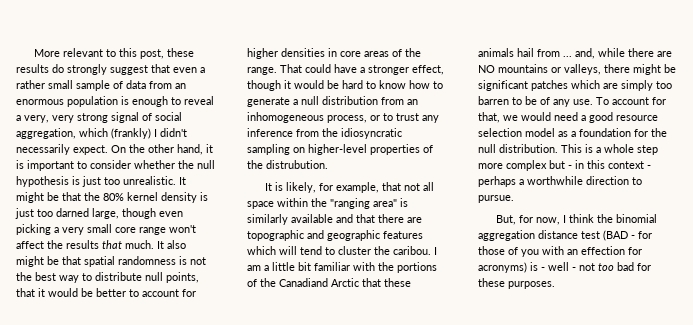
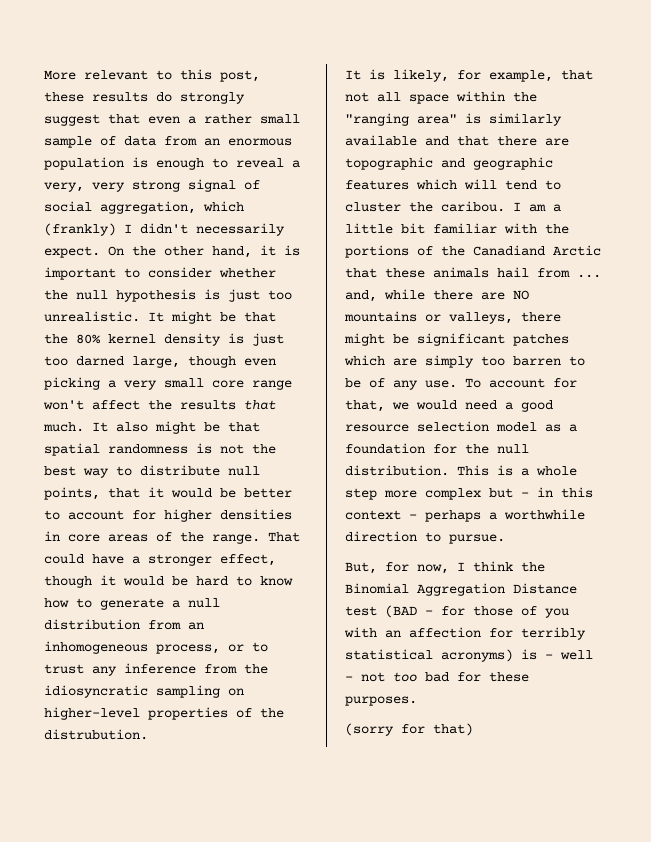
[616,214,658,223] [478,230,578,241] binomial aggregation distance -> [345,583,577,596] Binomial Aggregation Distance
[581,246,642,255] effection for -> [409,627,586,640] [345,649,433,660] affection for terribly statistical
(555, 285) none -> [345,723,473,736] // (sorry for that)

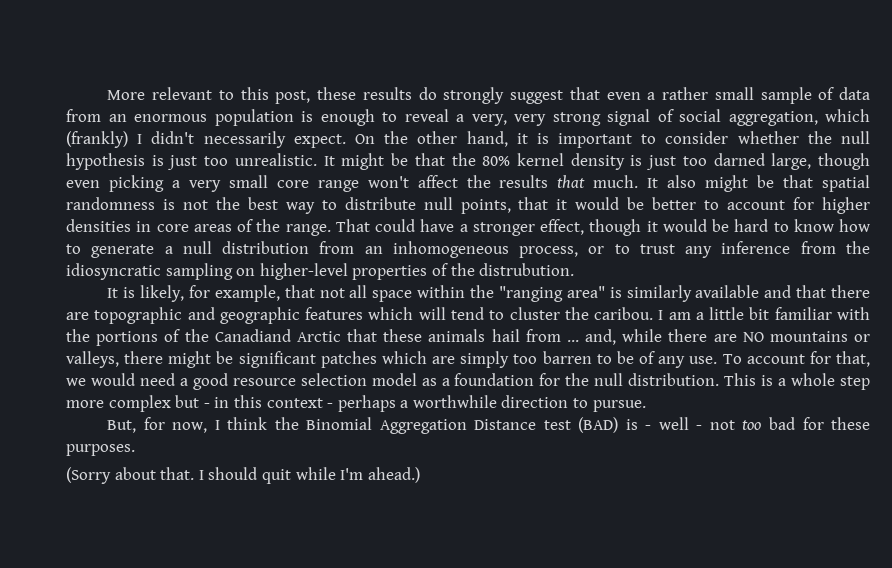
[385,605,569,618] [344,627,586,640] [345,649,513,662] (BAD - for those of you with an affection for terribly statistical acronyms) -> [578,417,619,433] (BAD)
[345,723,473,736] (sorry for that) -> [66,467,420,484] (Sorry about that. I should quit while I'm ahead.)

